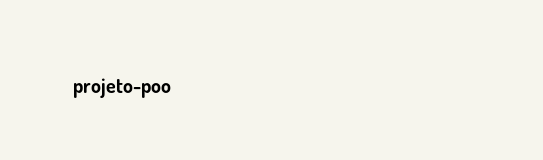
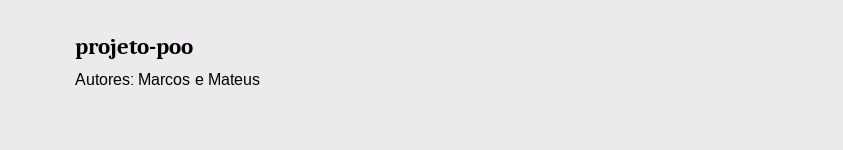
(171, 88) none -> [75,73,260,85] // Autores: Marcos e Mateus

